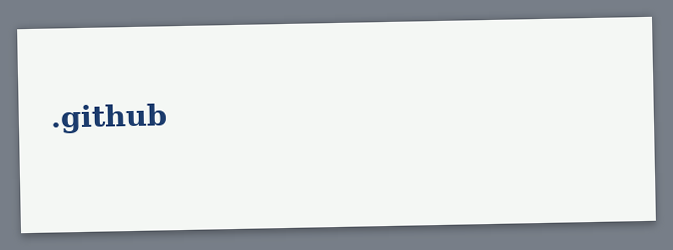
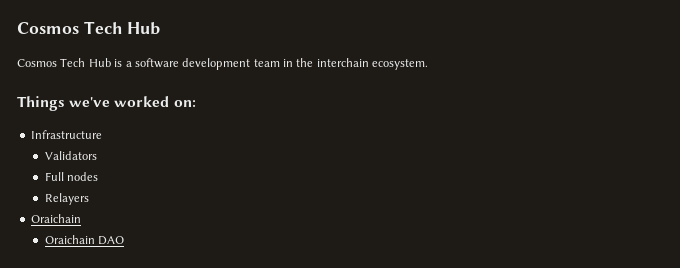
[50,103,168,134] .github -> [17,21,161,35] [17,58,429,70] [17,96,196,111] [30,130,102,139] [44,151,97,160] [44,172,98,181] [44,193,89,205] [30,214,81,223] [44,235,124,245] Cosmos Tech Hub // Cosmos Tech Hub is a software development team in the interchain ecosystem. // Things we've worked on: // Infrastructure // Validators // Full nodes // Relayers // Oraichain // Oraichain DAO

